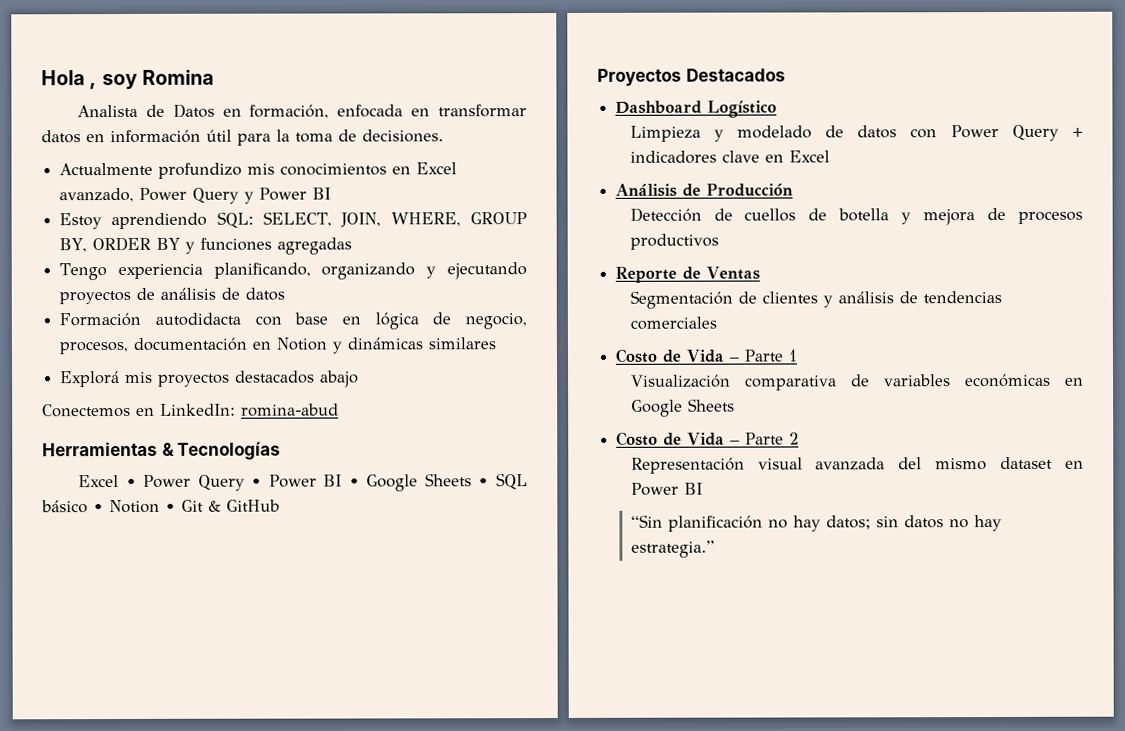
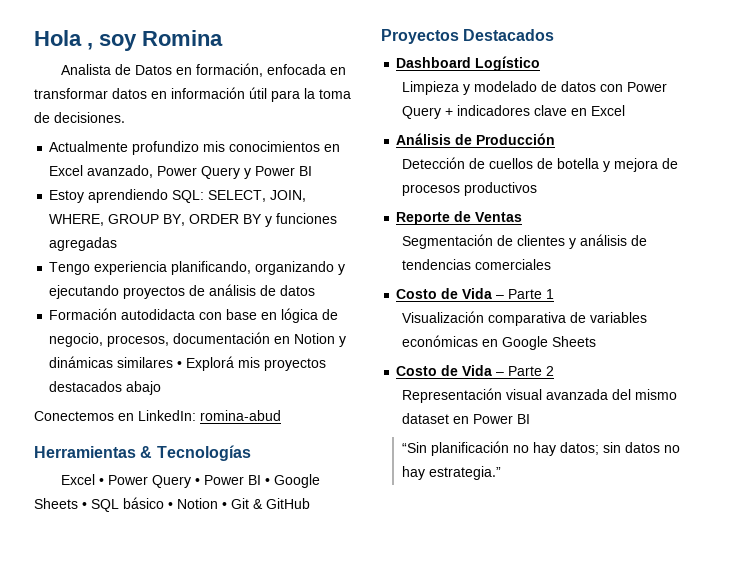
(497, 343) // -> [177,361,183,368] •

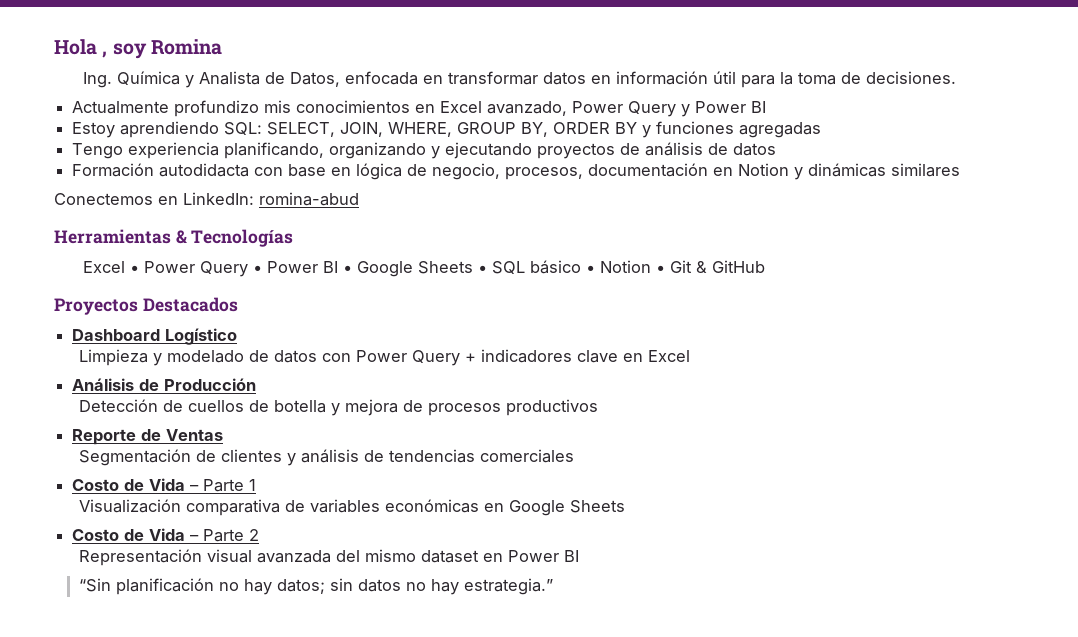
[60,63,263,77] Analista de Datos en formación, -> [82,71,340,88] Ing. Química y Analista de Datos,
[177,356,327,371] [49,381,162,395] • Explorá mis proyectos destacados abajo -> (961, 170) none

